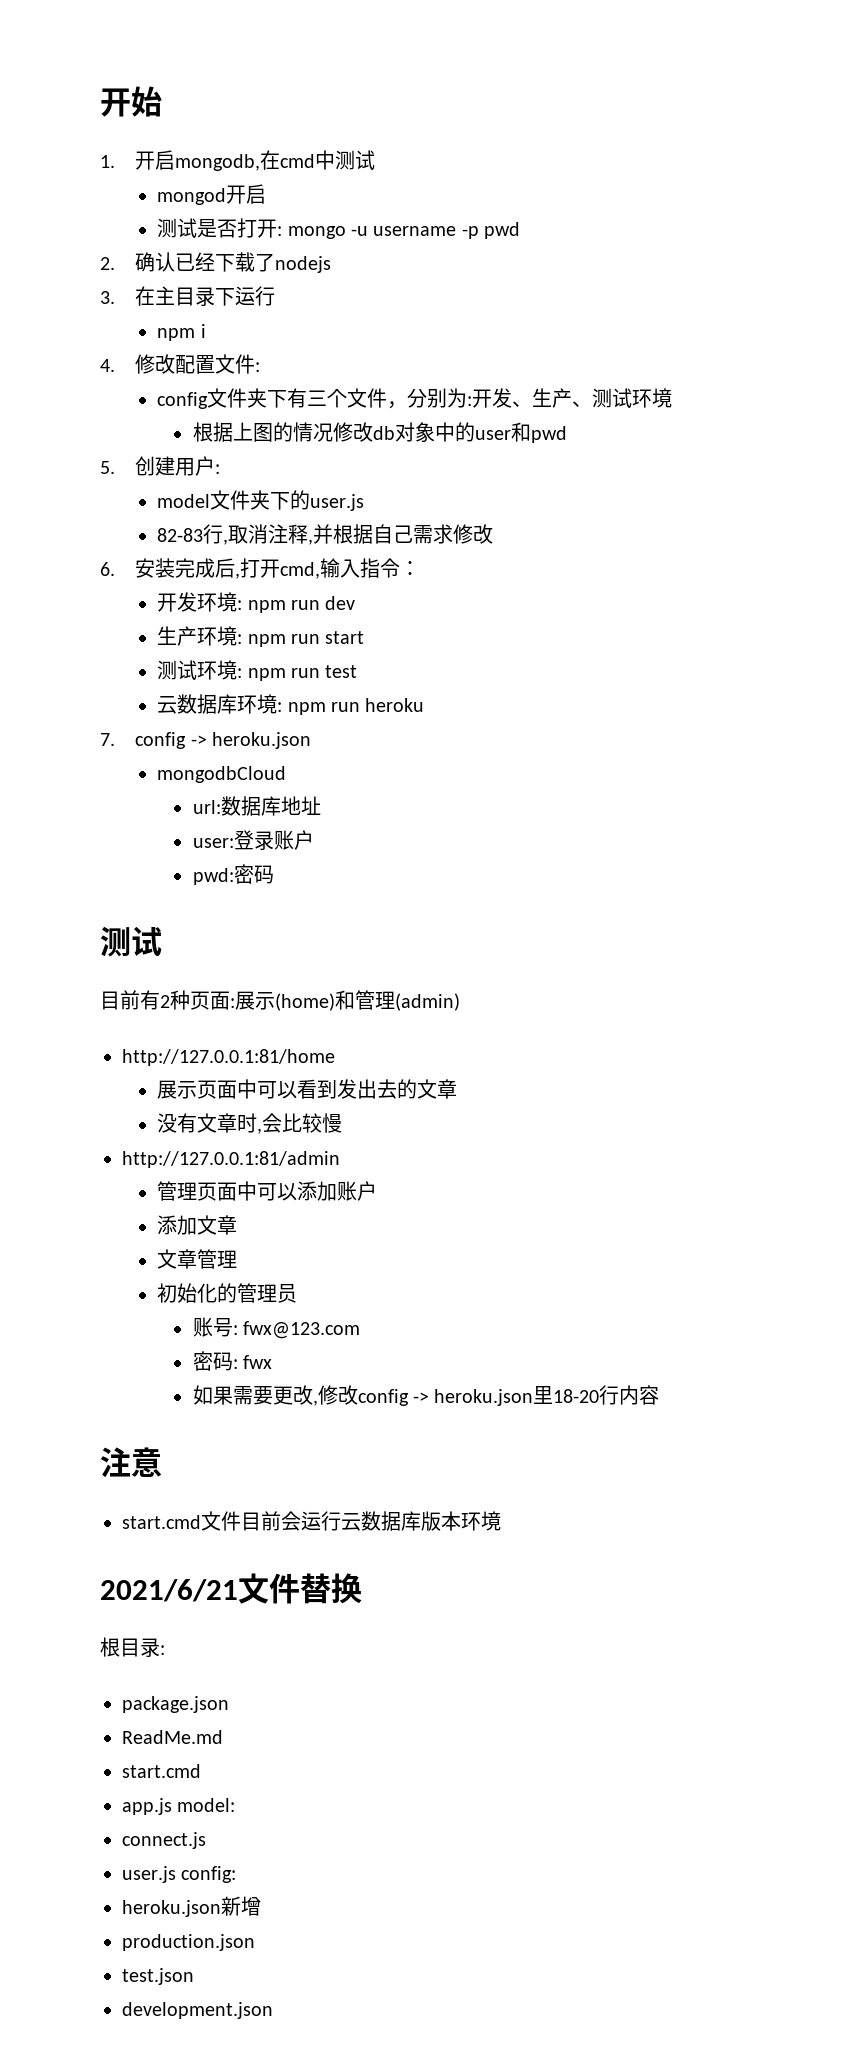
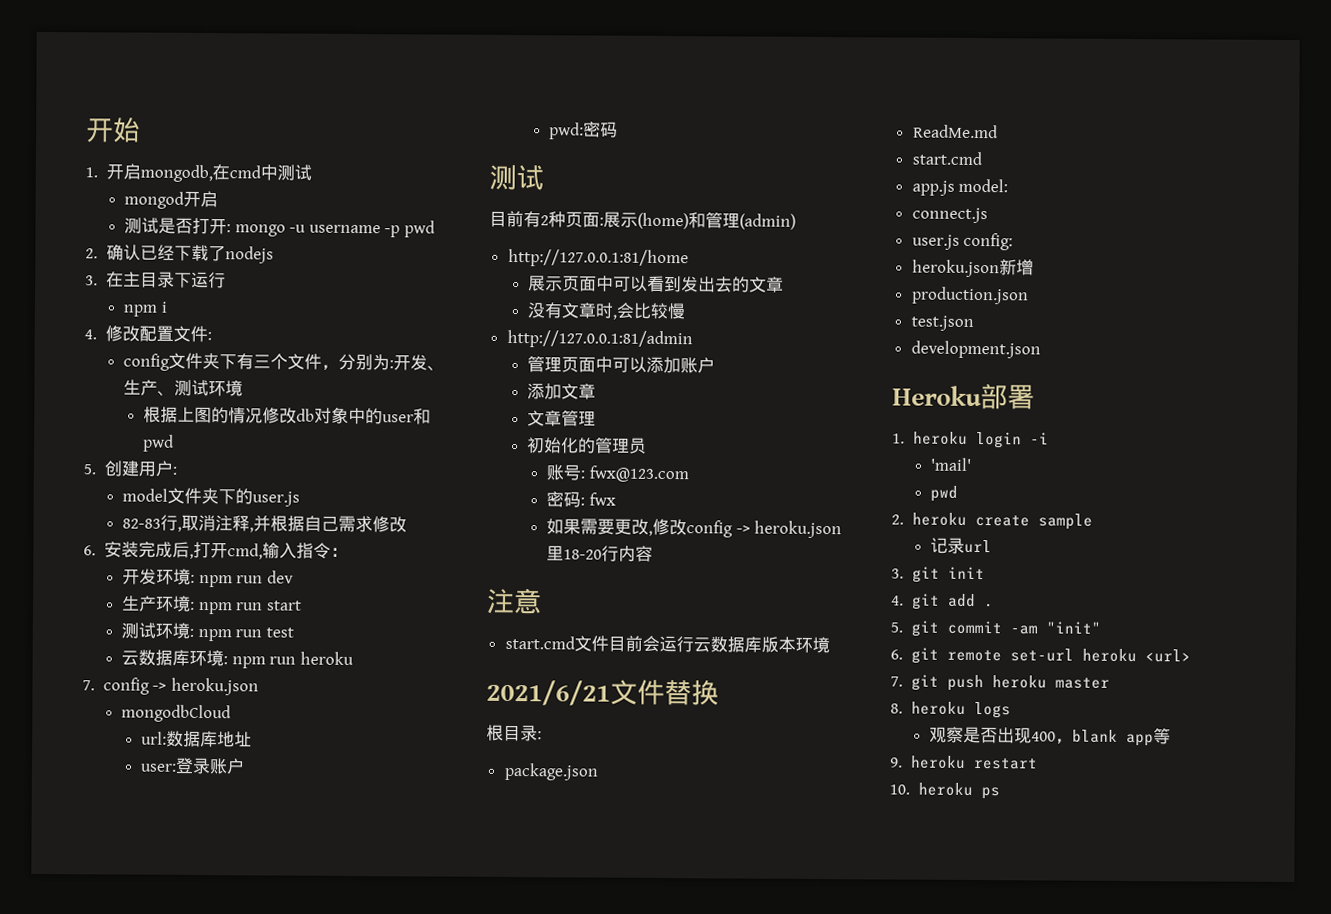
(273, 2010) none -> [892,384,1035,410] [892,431,1049,449] [929,457,972,471] [929,485,958,502] [891,512,1093,530] [929,537,992,554] [891,566,985,583] [891,593,994,610] [890,620,1101,637] [890,647,1191,664] [890,674,1110,692] [890,701,1011,719] [928,726,1171,747] [889,755,1038,770] [889,782,1000,800] // Heroku部署 // 1. heroku login -i // 'mail' // pwd // 2. heroku create sample // 记录url // 3. git init // 4. git add . // 5. git commit -am "init" // 6. git remote set-url heroku <url> // 7. git push heroku master // 8. heroku logs // 观察是否出现400，blank app等 // 9. heroku restart // 10. heroku ps

